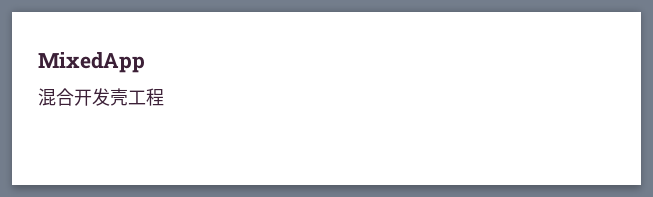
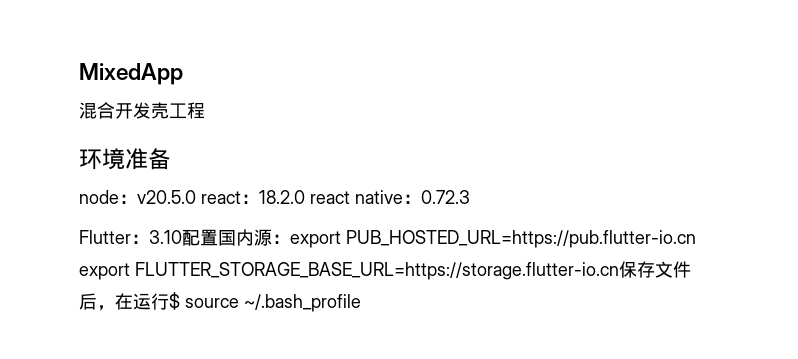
(164, 97) none -> [79,148,171,170] [79,190,470,204] [79,229,696,248] [79,261,691,280] [79,292,361,312] // 环境准备 // node：v20.5.0 react：18.2.0 react native：0.72.3 // Flutter：3.10配置国内源：export PUB_HOSTED_URL=https://pub.flutter-io.cn export FLUTTER_STORAGE_BASE_URL=https://storage.flutter-io.cn保存文件后，在运行$ source ~/.bash_profile

